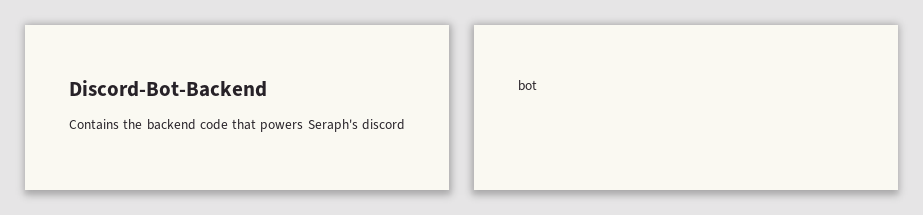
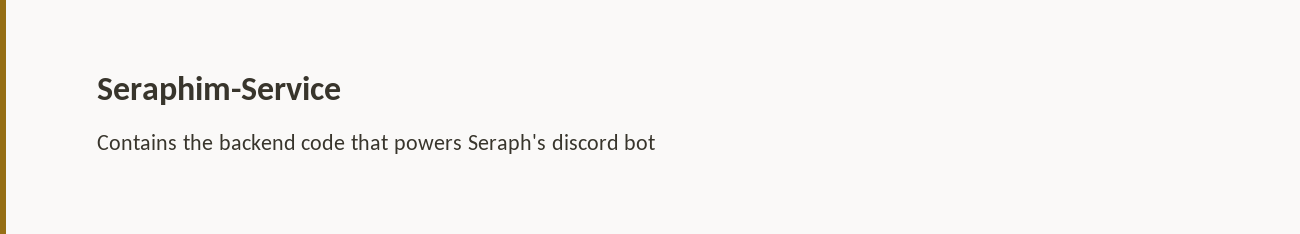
[69,80,267,97] Discord-Bot-Backend -> [97,76,341,105] Seraphim-Service

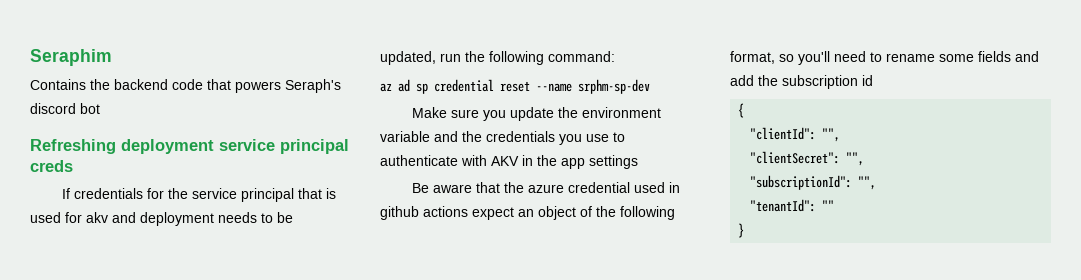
[97,76,341,105] Seraphim-Service -> [30,49,112,66] Seraphim
(656, 142) none -> [30,139,349,154] [30,160,73,172] [62,188,337,202] [30,212,293,226] [380,51,615,65] [380,79,650,94] [412,107,662,121] [380,131,625,145] [380,155,638,169] [412,182,681,193] [380,206,675,220] [730,51,1039,65] [730,75,873,89] [738,103,745,118] [750,127,841,142] [750,151,865,166] [750,175,877,190] [750,199,835,212] [738,223,745,238] // Refreshing deployment service principal creds // If credentials for the service principal that is used for akv and deployment needs to be updated, run the following command: // az ad sp credential reset --name srphm-sp-dev // Make sure you update the environment variable and the credentials you use to authenticate with AKV in the app settings // Be aware that the azure credential used in github actions expect an object of the following format, so you'll need to rename some fields and add the subscription id // { // "clientId": "", // "clientSecret": "", // "subscriptionId": "", // "tenantId": "" // }

